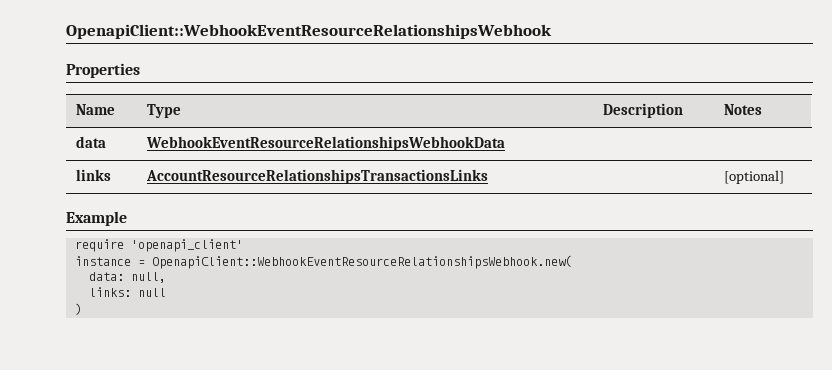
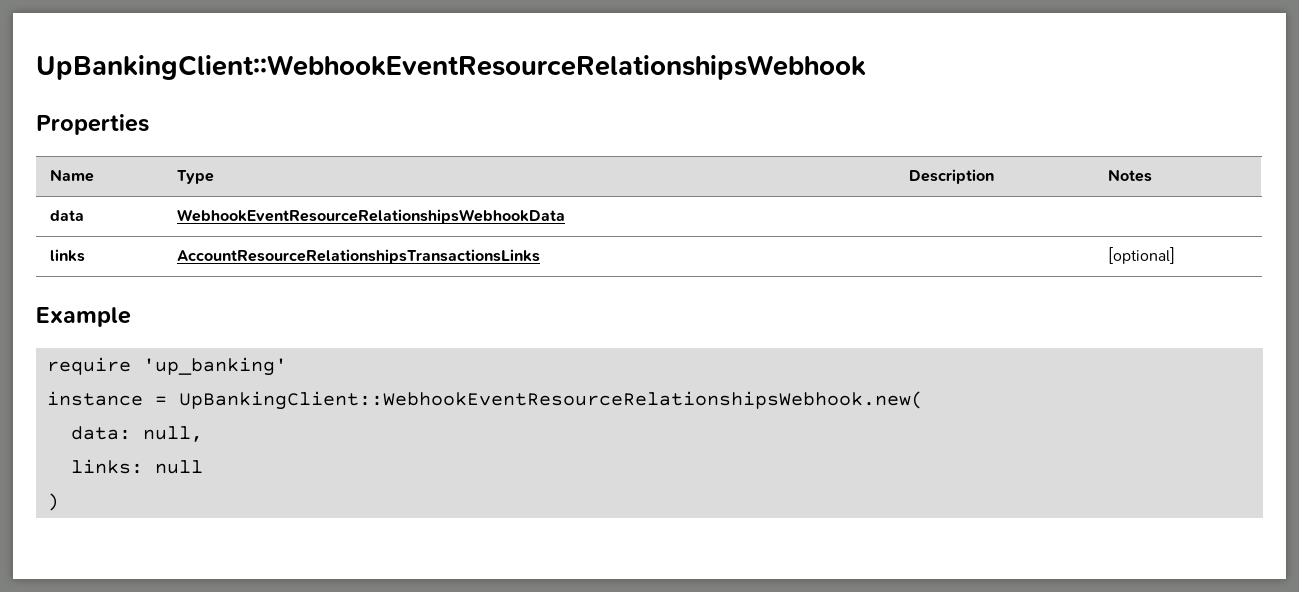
[66,24,552,39] OpenapiClient::WebhookEventResourceRelationshipsWebhook -> [36,55,866,80] UpBankingClient::WebhookEventResourceRelationshipsWebhook
[130,239,243,252] 'openapi_client' -> [142,357,287,376] 'up_banking'
[151,255,572,269] OpenapiClient::WebhookEventResourceRelationshipsWebhook.new( -> [178,391,923,410] UpBankingClient::WebhookEventResourceRelationshipsWebhook.new(

